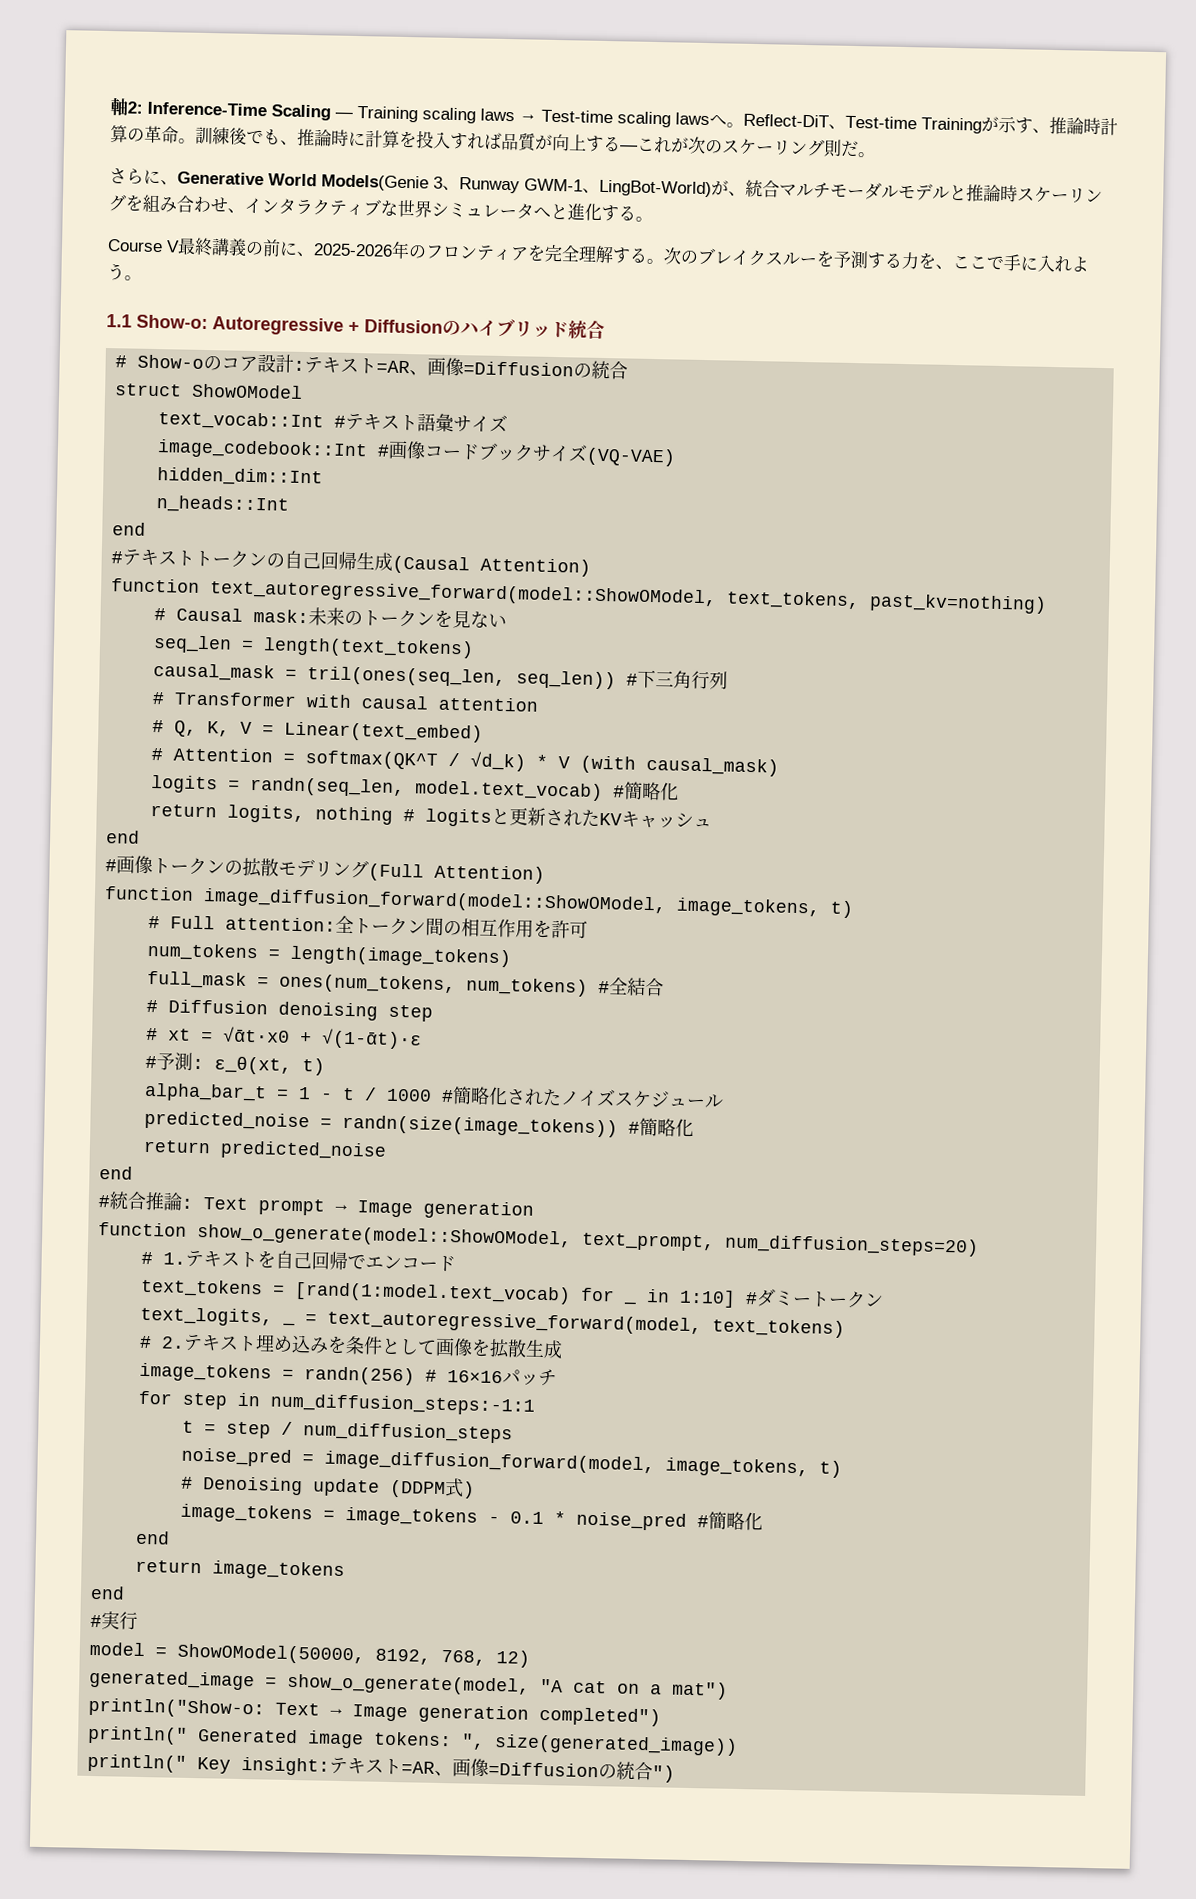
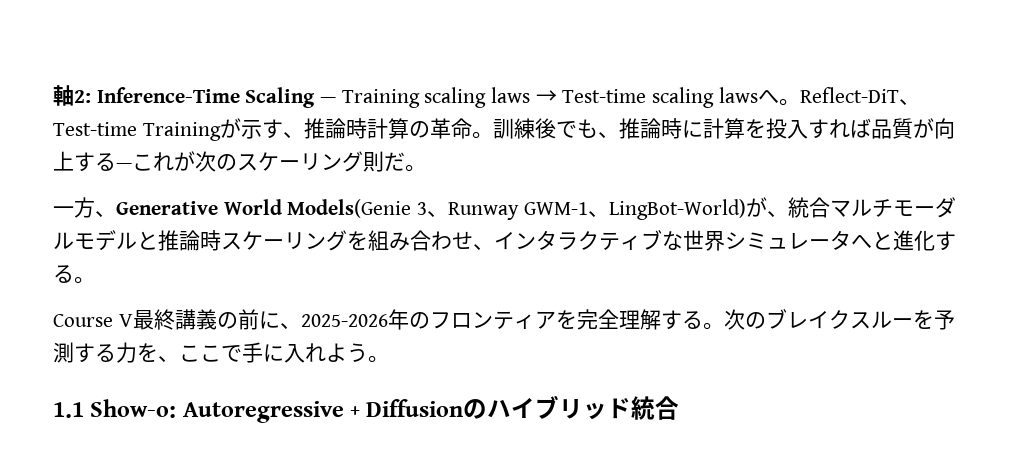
[109,168,161,185] さらに -> [53,197,95,218] 一方
[115,354,629,380] [115,383,304,399] [158,411,509,433] [157,439,677,467] [157,467,324,487] [156,495,291,514] [112,522,147,536] [111,549,592,577] [111,578,1048,614] [154,607,508,629] [153,635,475,659] [153,663,729,690] [152,691,540,712] [152,720,484,743] [151,747,780,777] [151,775,680,802] [150,803,713,829] [106,830,141,844] [105,855,546,884] [104,886,855,919] [148,915,589,939] [147,942,512,968] [147,970,665,997] [146,999,434,1022] [146,1026,423,1050] [145,1052,326,1076] [144,1082,725,1108] [144,1110,695,1138] [143,1139,388,1161] [99,1166,134,1180] [98,1191,535,1220] [98,1222,980,1257] [141,1250,457,1273] [140,1278,885,1309] [140,1306,846,1339] [139,1334,564,1359] [139,1362,558,1387] [138,1390,536,1416] [182,1420,514,1444] [181,1447,843,1479] [181,1476,476,1499] [180,1503,764,1531] [135,1530,171,1545] [135,1559,346,1581] [90,1585,126,1600] [90,1611,139,1630] [89,1641,531,1668] [89,1669,729,1700] [88,1697,662,1727] [87,1725,739,1756] [87,1753,676,1783] // # Show-oのコア設計:テキスト=AR、画像=Diffusionの統合 // struct ShowOModel // text_vocab::Int #テキスト語彙サイズ // image_codebook::Int #画像コードブックサイズ(VQ-VAE) // hidden_dim::Int // n_heads::Int // end // #テキストトークンの自己回帰生成(Causal Attention) // function text_autoregressive_forward(model::ShowOModel, text_tokens, past_kv=nothing) // # Causal mask:未来のトークンを見ない // seq_len = length(text_tokens) // causal_mask = tril(ones(seq_len, seq_len)) #下三角行列 // # Transformer with causal attention // # Q, K, V = Linear(text_embed) // # Attention = softmax(QK^T / √d_k) * V (with causal_mask) // logits = randn(seq_len, model.text_vocab) #簡略化 // return logits, nothing # logitsと更新されたKVキャッシュ // end // #画像トークンの拡散モデリング(Full Attention) // function image_diffusion_forward(model::ShowOModel, image_tokens, t) // # Full attention:全トークン間の相互作用を許可 // num_tokens = length(image_tokens) // full_mask = ones(num_tokens, num_tokens) #全結合 // # Diffusion denoising step // # xt = √ᾱt·x0 + √(1-ᾱt)·ε // #予測: ε_θ(xt, t) // alpha_bar_t = 1 - t / 1000 #簡略化されたノイズスケジュール // predicted_noise = randn(size(image_tokens)) #簡略化 // return predicted_noise // end // #統合推論: Text prompt → Image generation // function show_o_generate(model::ShowOModel, text_prompt, num_diffusion_steps=20) // # 1.テキストを自己回帰でエンコード // text_tokens = [rand(1:model.text_vocab) for _ in 1:10] #ダミートークン // text_logits, _ = text_autoregressive_forward(model, text_tokens) // # 2.テキスト埋め込みを条件として画像を拡散生成 // image_tokens = randn(256) # 16×16パッチ // for step in num_diffusion_steps:-1:1 // t = step / num_diffusion_steps // noise_pred = image_diffusion_forward(model, image_tokens, t) // # Denoising update (DDPM式) // image_tokens = image_tokens - 0.1 * noise_pred #簡略化 // end // return image_tokens // end // #実行 // model = ShowOModel(50000, 8192, 768, 12) // generated_image = show_o_generate(model, "A cat on a mat") // println("Show-o: Text → Image generation completed") // println(" Generated image tokens: ", size(generated_image)) // println(" Key insight:テキスト=AR、画像=Diffusionの統合") -> (680, 408) none

